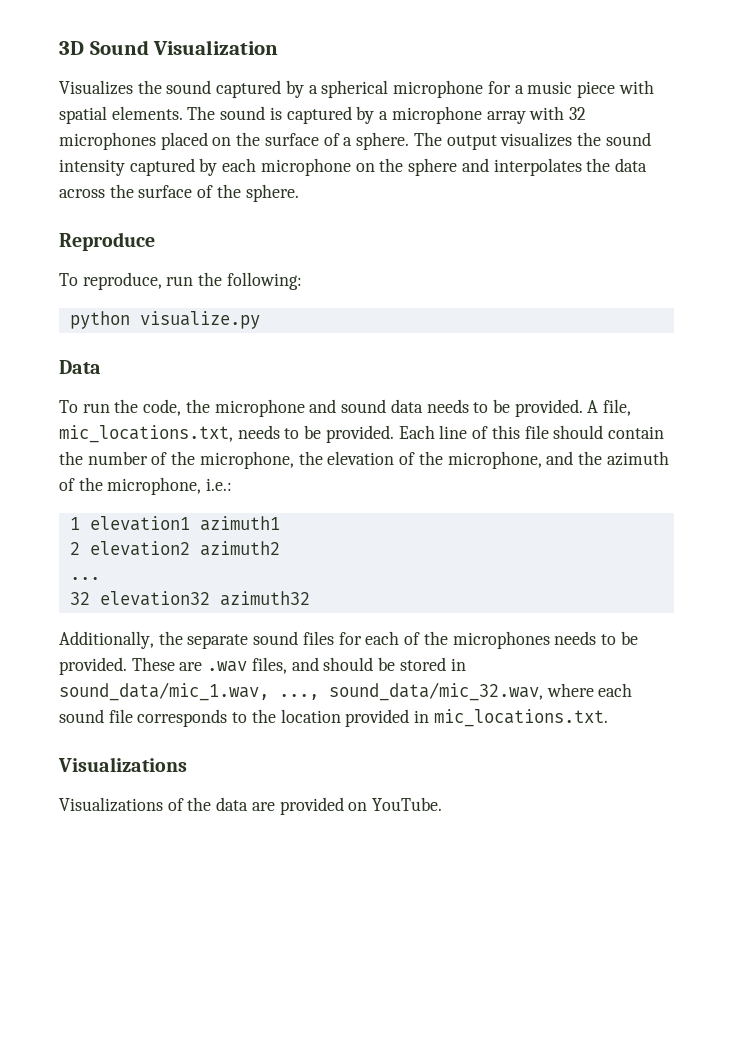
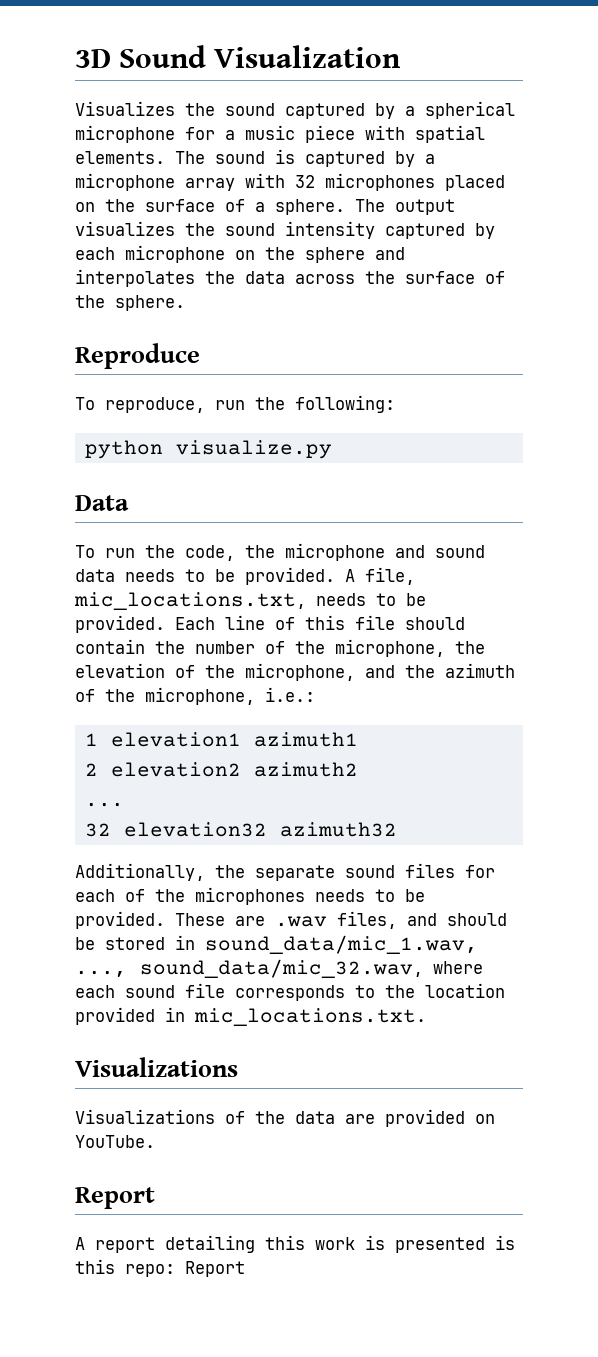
(443, 804) none -> [75,1187,155,1209] [75,1235,515,1253] [75,1259,245,1277] // Report // A report detailing this work is presented is this repo: Report

